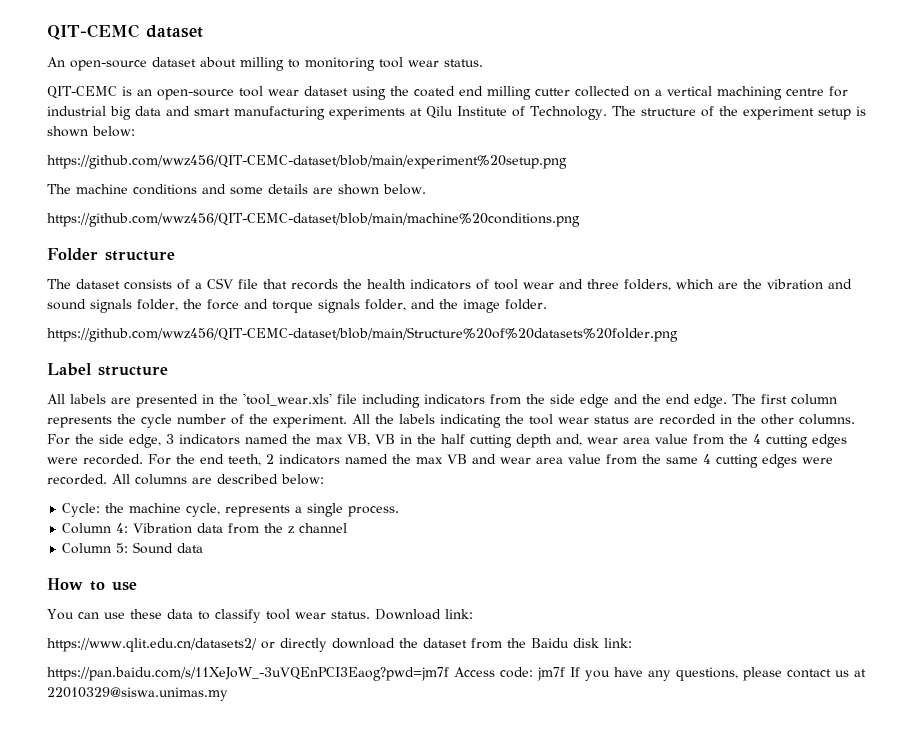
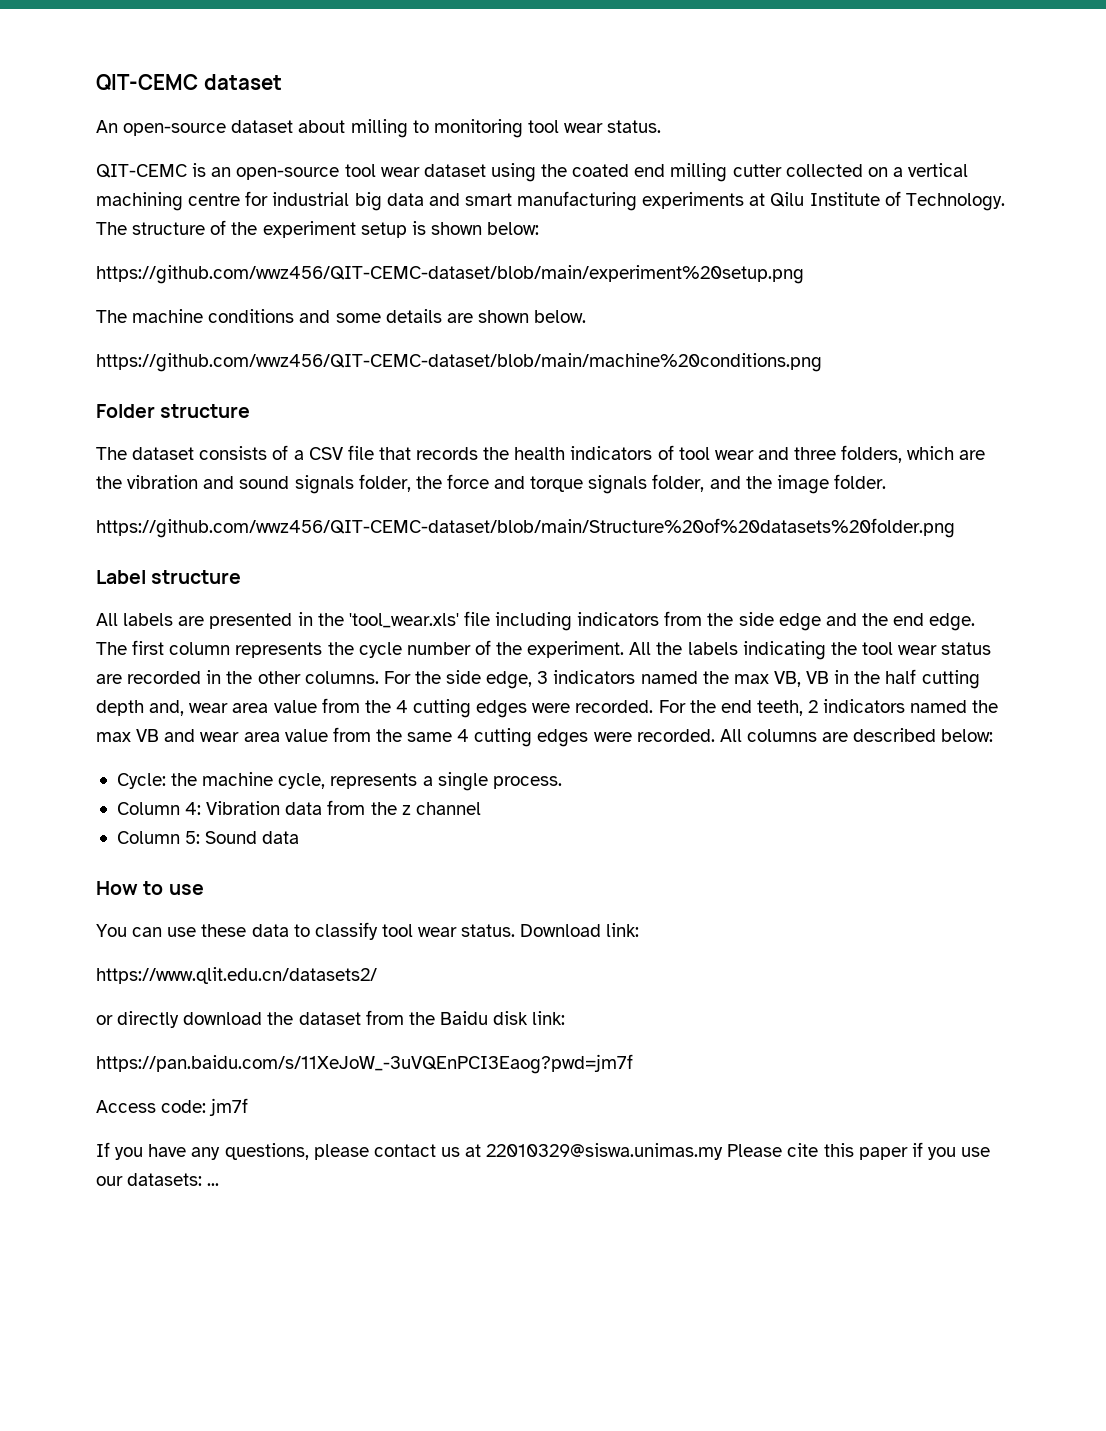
(257, 645) none -> (377, 975) //
(449, 674) none -> (633, 1064) //
(565, 674) none -> (249, 1107) //
(228, 694) none -> [727,1142,991,1160] [96,1173,220,1186] Please cite this paper if you use our datasets: ...

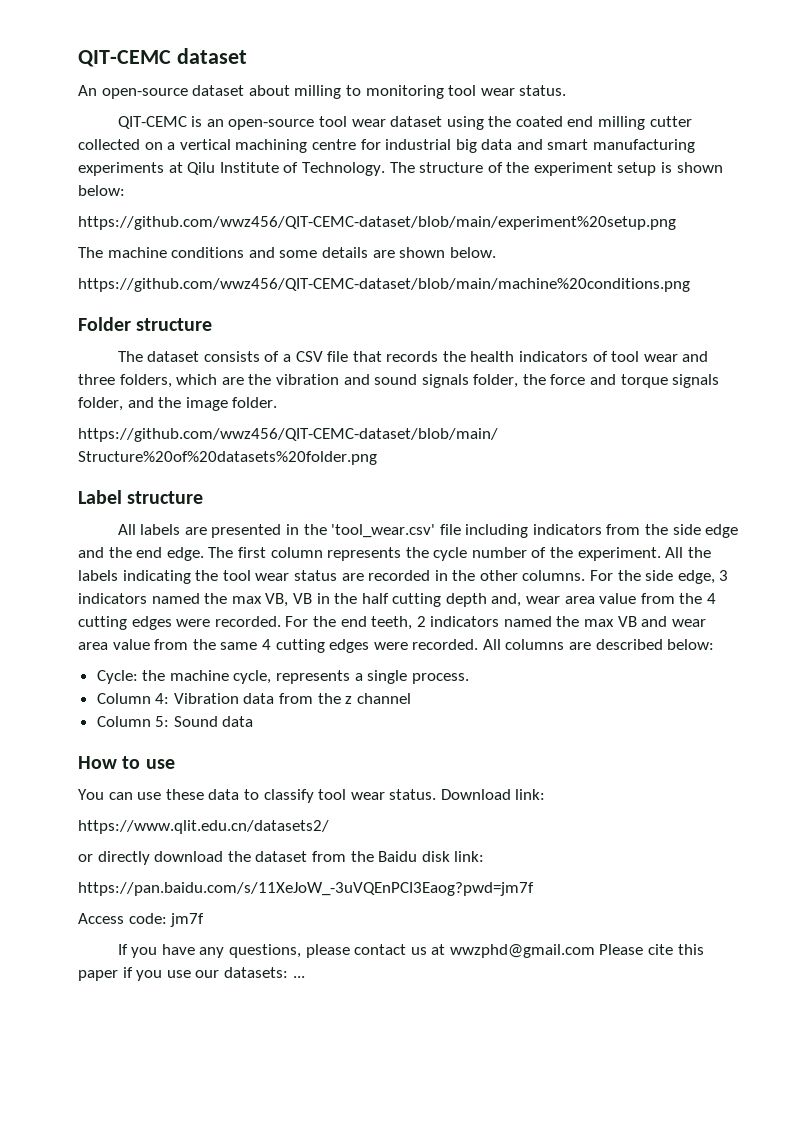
[348,613,459,628] 'tool_wear.xls' -> [331,524,436,538] 'tool_wear.csv'
[486,1143,724,1160] 22010329@siswa.unimas.my -> [449,944,595,958] wwzphd@gmail.com

